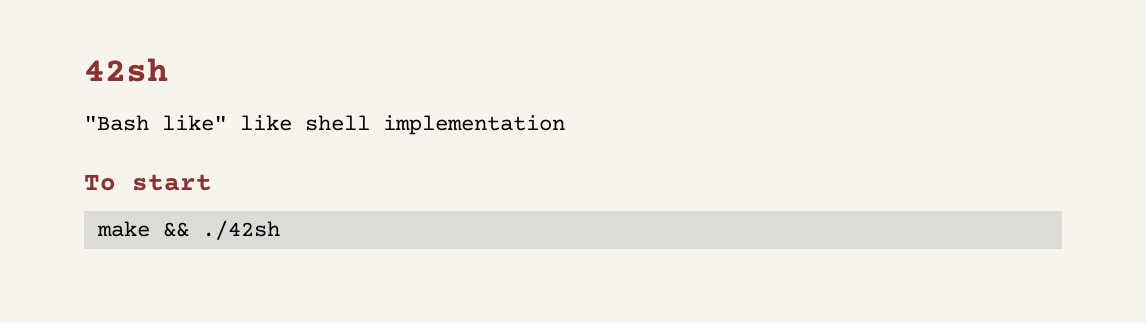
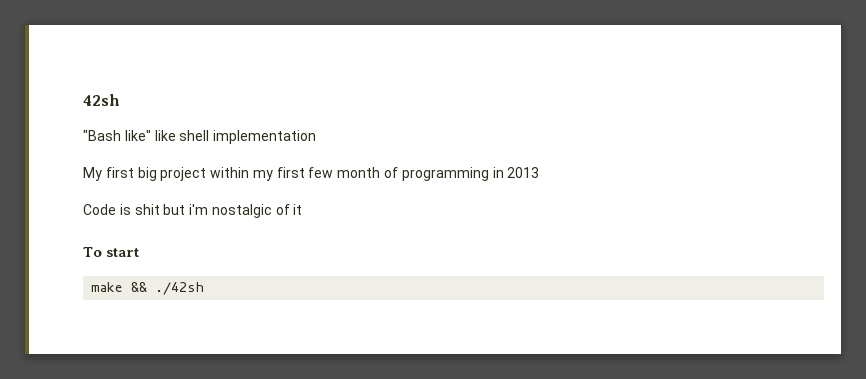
(565, 125) none -> [83,167,540,181] [83,204,303,218] // My first big project within my first few month of programming in 2013 // Code is shit but i'm nostalgic of it

